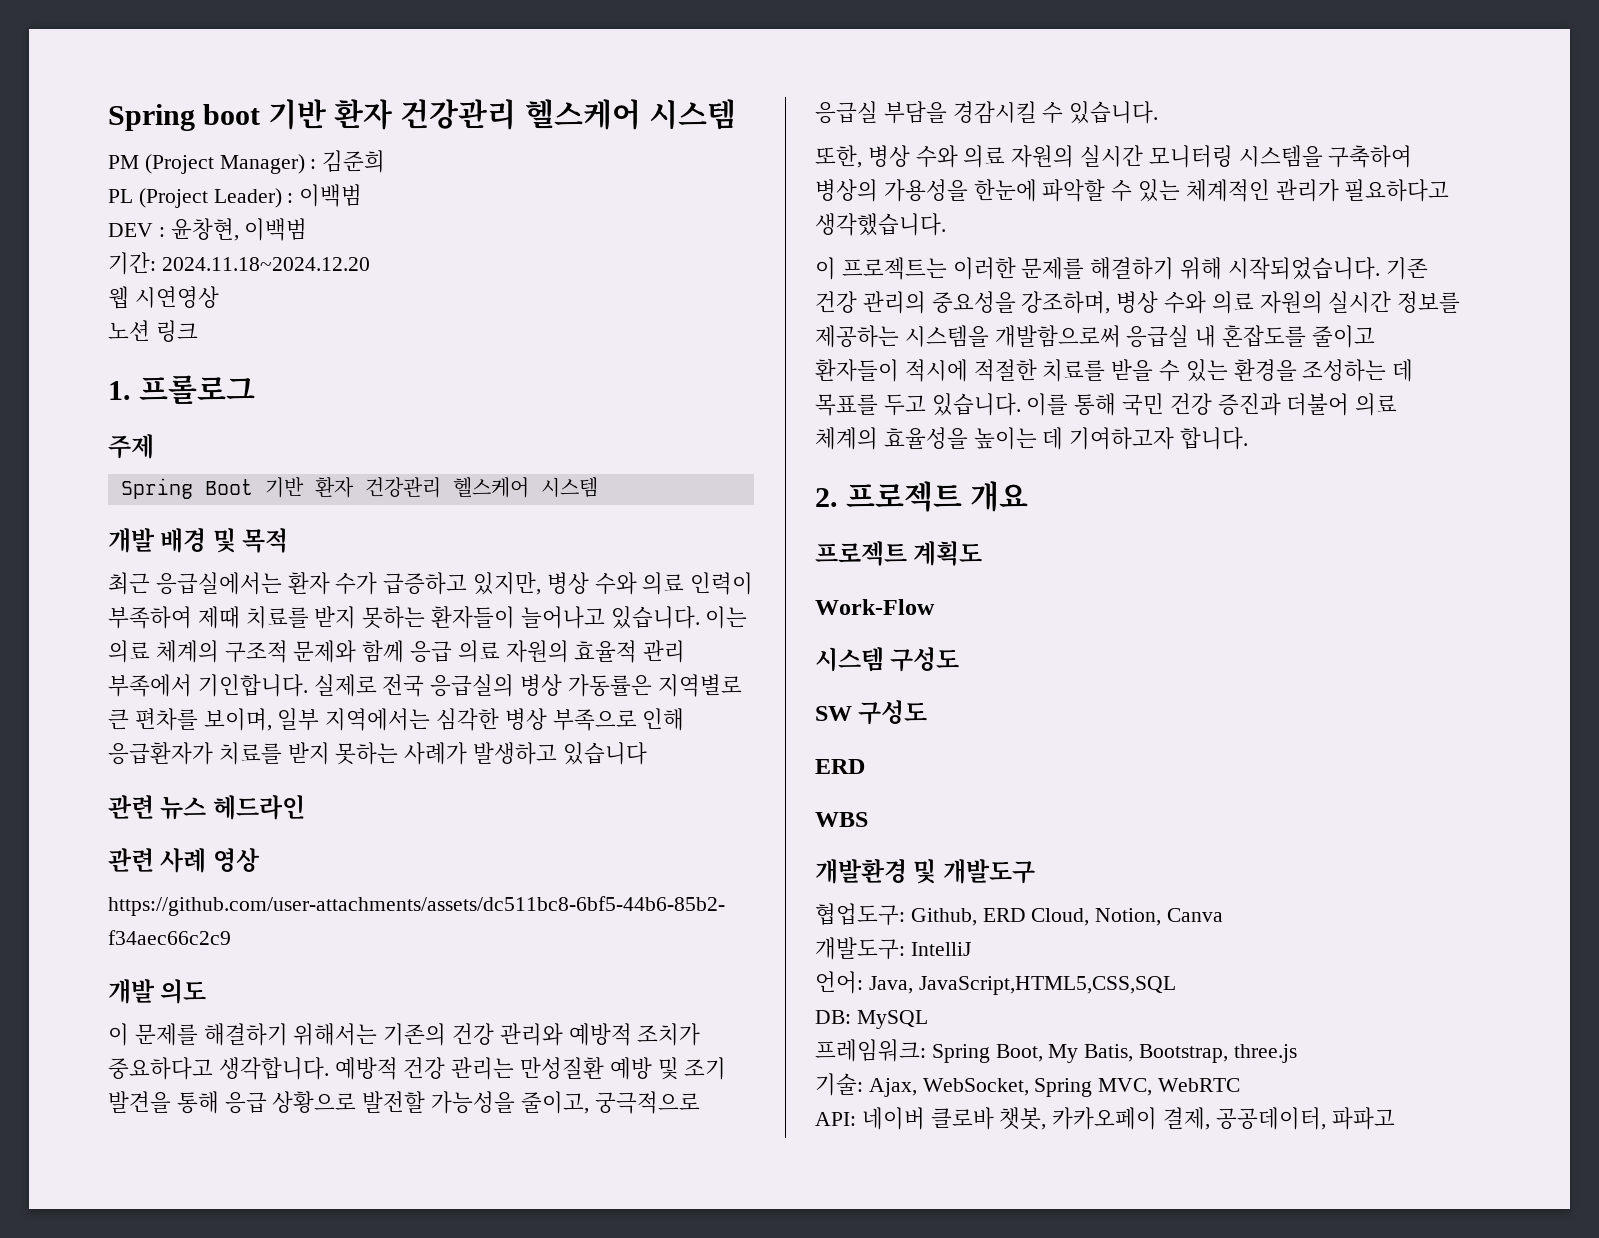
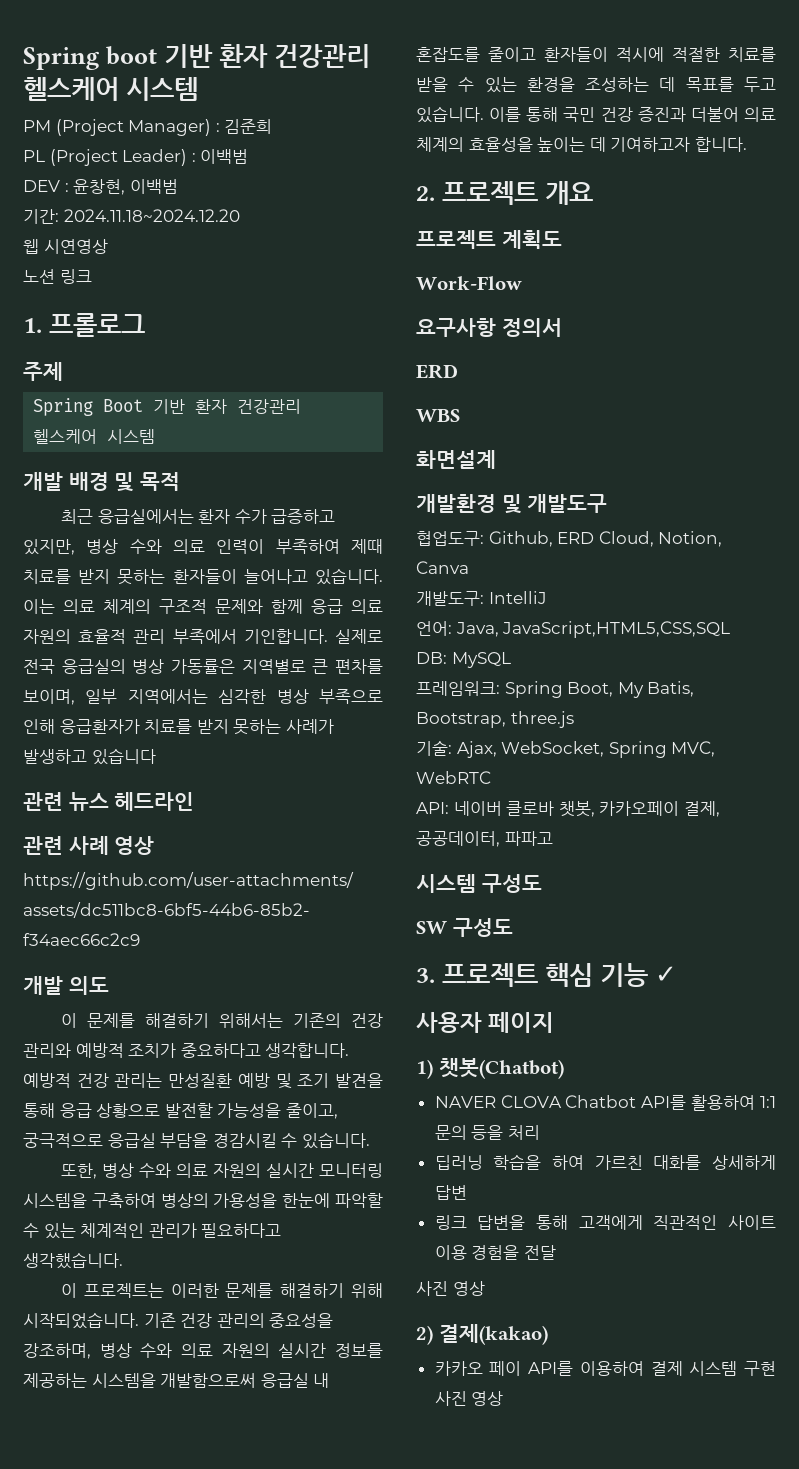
[815,647,960,672] [815,700,928,725] 시스템 구성도 // SW 구성도 -> [416,318,562,337] 요구사항 정의서
(868, 819) none -> [416,450,496,469] // 화면설계
(1395, 1118) none -> [416,874,542,893] [416,918,513,937] [416,963,677,987] [416,1012,555,1033] [416,1058,564,1079] [434,1095,776,1111] [434,1125,540,1140] [434,1154,776,1170] [434,1185,467,1200] [434,1215,776,1230] [434,1245,556,1260] [416,1281,485,1296] [416,1324,548,1345] [434,1361,776,1376] [434,1391,504,1406] // 시스템 구성도 // SW 구성도 // 3. 프로젝트 핵심 기능 ✓ // 사용자 페이지 // 1) 챗봇(Chatbot) // NAVER CLOVA Chatbot API를 활용하여 1:1 문의 등을 처리 // 딥러닝 학습을 하여 가르친 대화를 상세하게 답변 // 링크 답변을 통해 고객에게 직관적인 사이트 이용 경험을 전달 // 사진 영상 // 2) 결제(kakao) // 카카오 페이 API를 이용하여 결제 시스템 구현 사진 영상

